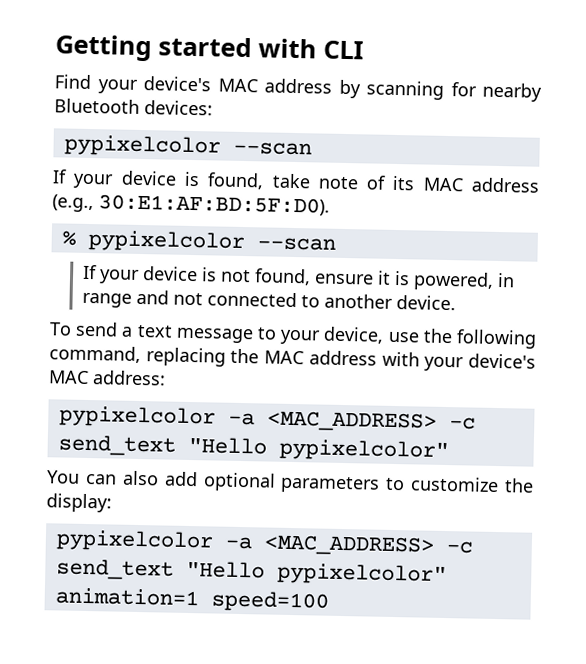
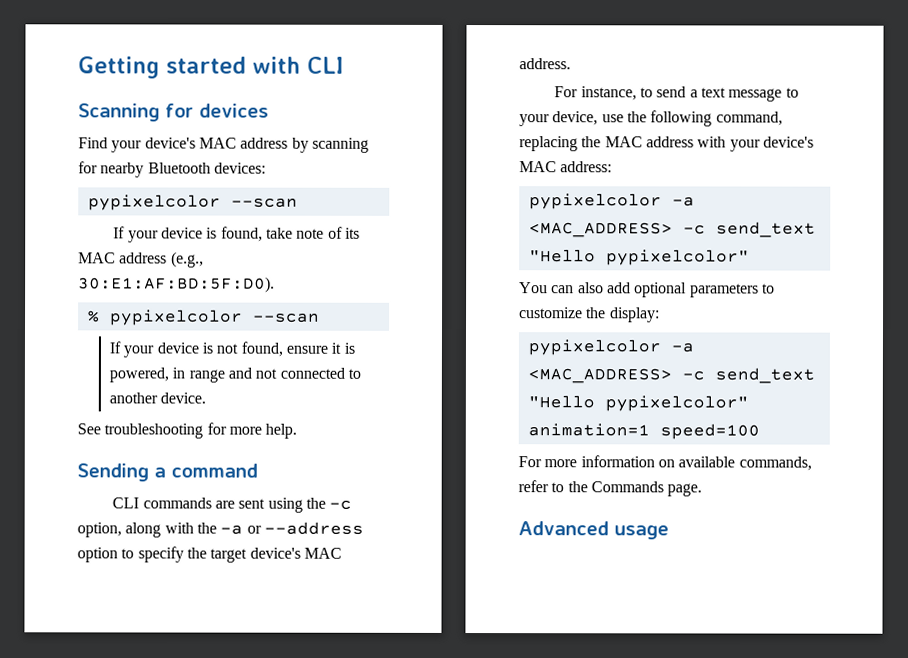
(364, 50) none -> [78,103,269,122] // Scanning for devices
[49,322,72,336] To -> [77,422,298,439] [77,463,258,482] [112,497,353,513] [77,521,364,538] [77,546,342,563] [519,58,571,70] [554,86,654,101] See troubleshooting for more help. // Sending a command // CLI commands are sent using the -c option, along with the -a or --address option to specify the target device's MAC address. // For instance, to
(329, 601) none -> [518,455,812,471] [518,480,703,497] [518,521,669,540] // For more information on available commands, refer to the Commands page. // Advanced usage

